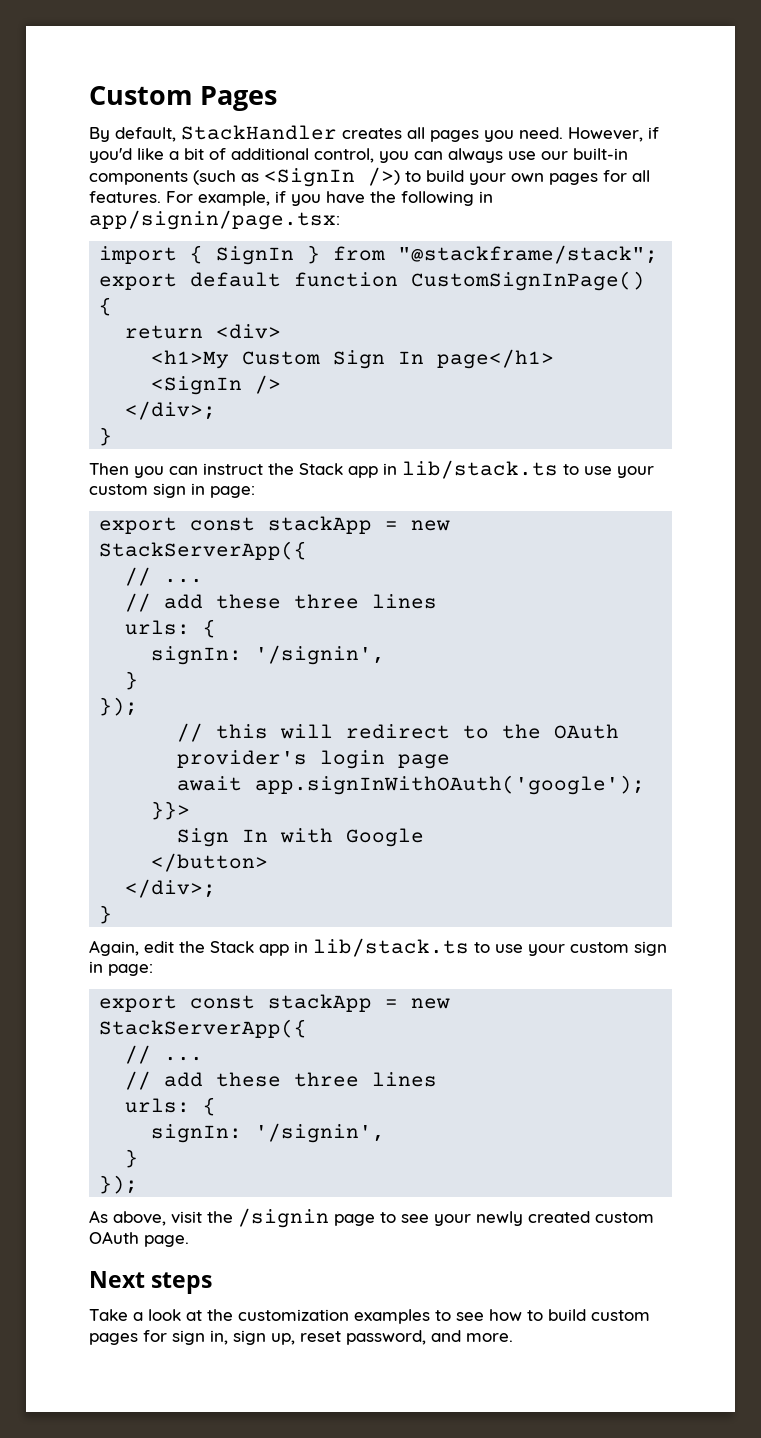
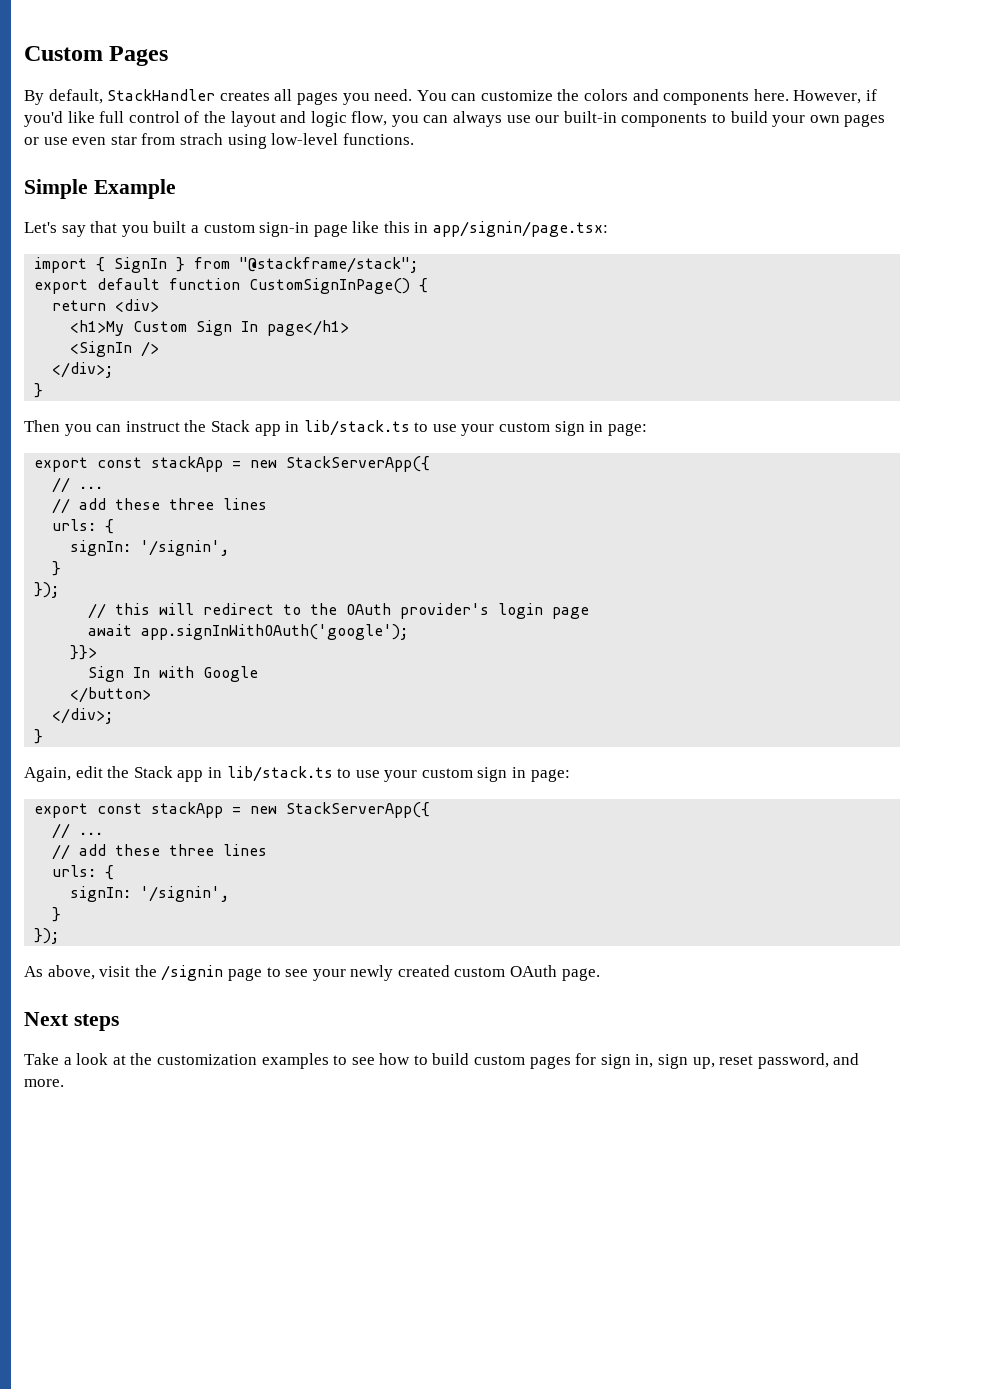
[568,127,659,142] [89,148,374,163] However, if you'd like a bit of additional control, -> [416,89,878,105] [24,111,388,127] You can customize the colors and components here. However, if you'd like full control of the layout and logic flow,
[193,167,400,187] (such as <SignIn />) -> (708, 120) none
[603,170,650,182] [89,191,474,206] for all features. For example, if you have the following -> [24,133,414,149] [24,179,176,199] [24,221,410,237] or use even star from strach using low-level functions. // Simple Example // Let's say that you built a custom sign-in page like this

